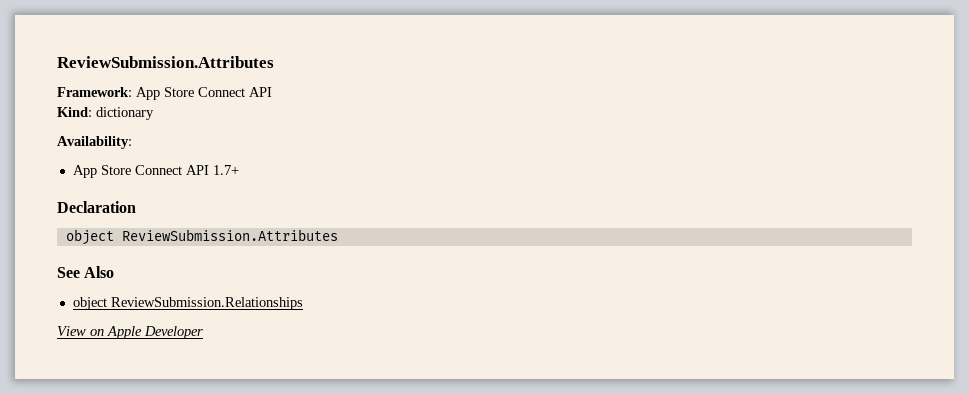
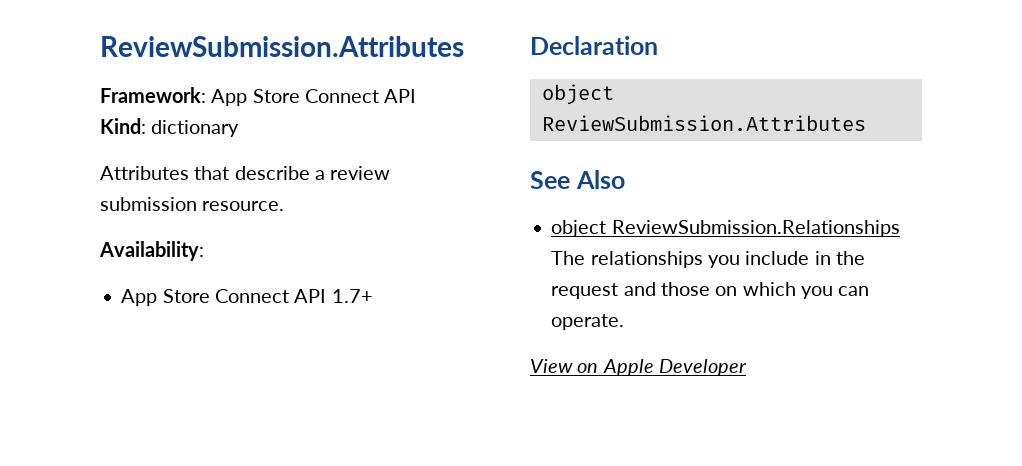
(154, 113) none -> [100,166,391,180] [100,197,285,211] // Attributes that describe a review submission resource.
(303, 303) none -> [551,251,865,268] [551,282,870,299] [551,314,625,330] The relationships you include in the request and those on which you can operate.

